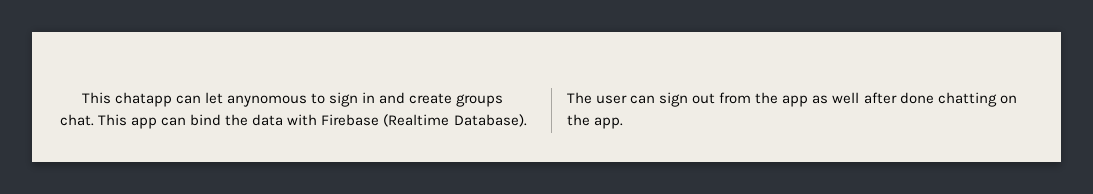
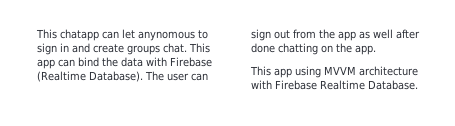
(624, 123) none -> [250,66,418,78] [251,80,418,90] // This app using MVVM architecture with Firebase Realtime Database.

